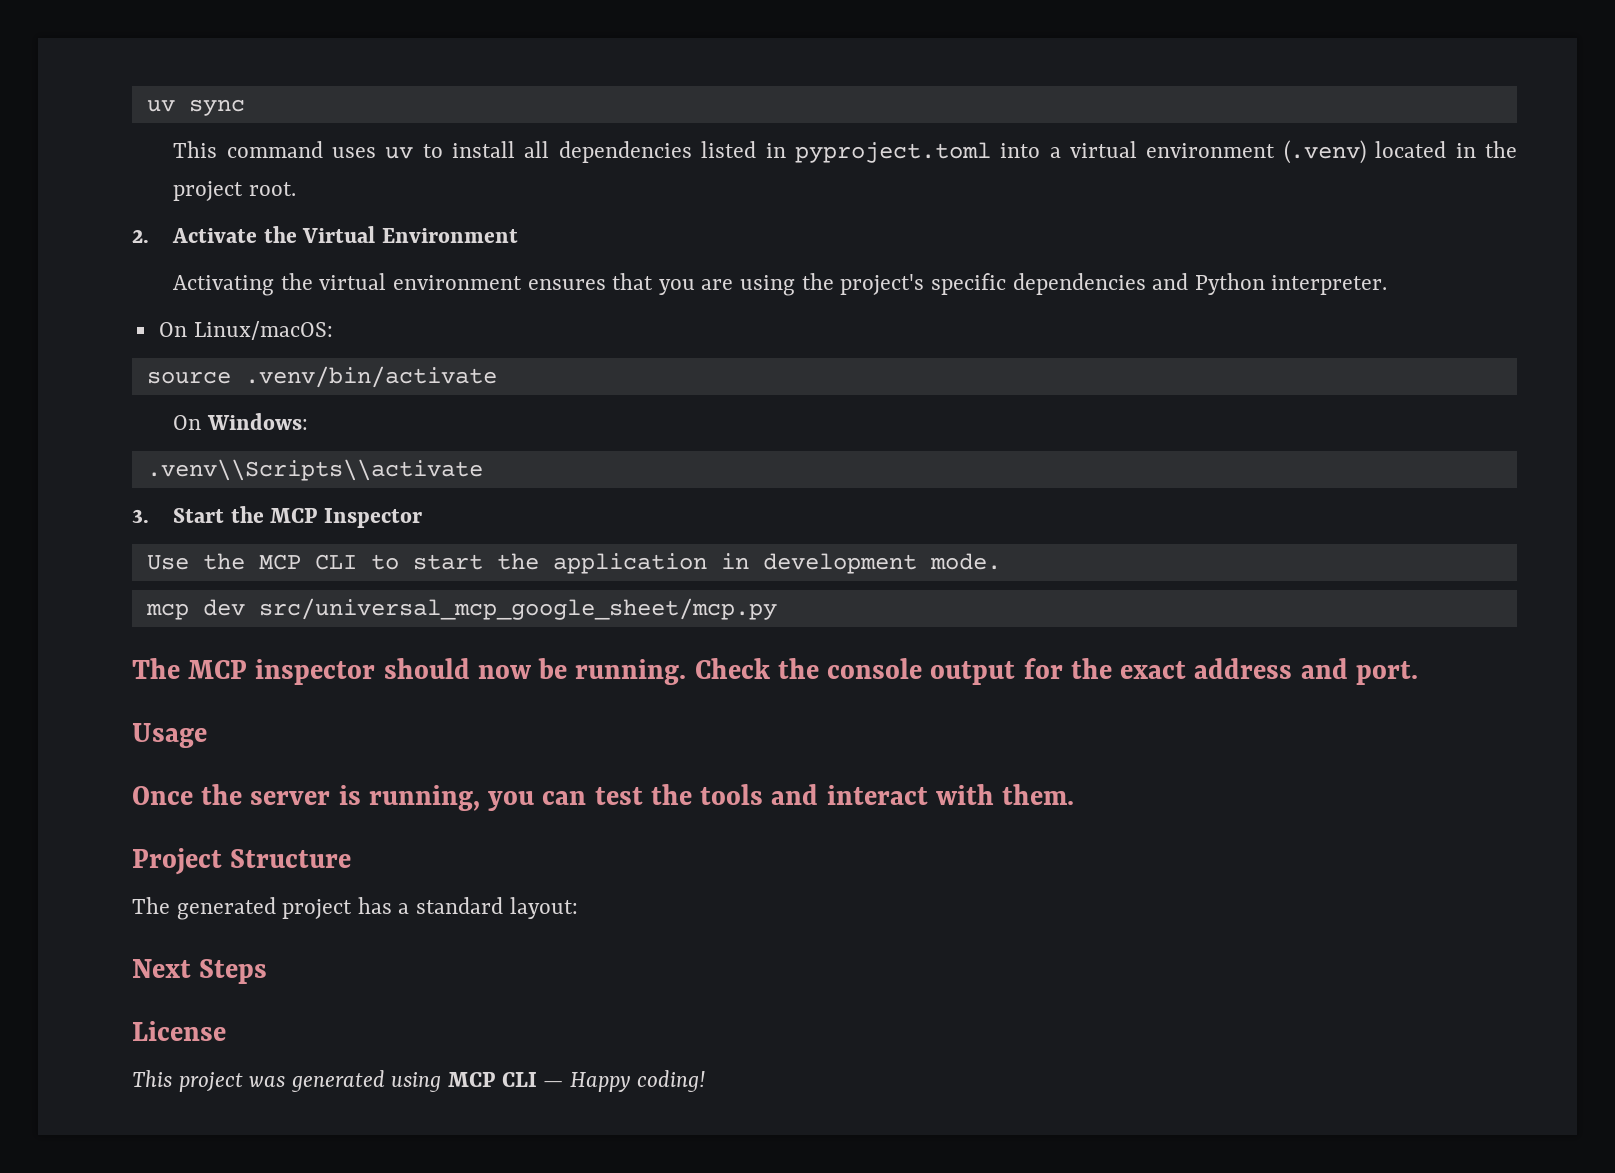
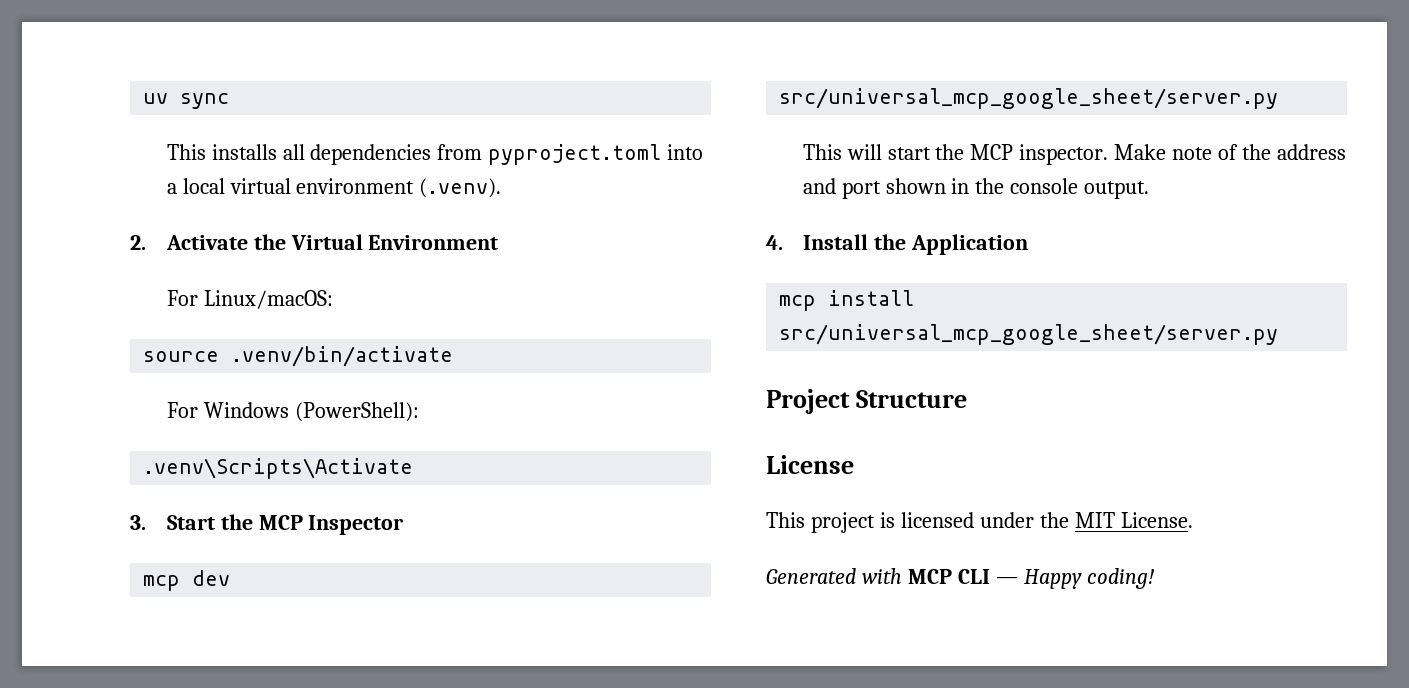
[226,141,786,163] command uses uv to install all dependencies listed in -> [211,144,483,165] installs all dependencies from
[1070,140,1518,164] [173,181,296,201] virtual environment (.venv) located in the project root. -> [182,178,502,198] local virtual environment (.venv).
[173,273,1388,296] [158,322,187,337] Activating the virtual environment ensures that you are using the project's specific dependencies and Python interpreter. // On -> [166,290,198,306] For
[173,413,308,430] [146,459,483,481] On Windows: // .venv\\Scripts\\activate -> [166,402,419,422] [143,458,414,479] For Windows (PowerShell): // .venv\Scripts\Activate
[146,553,1001,574] [145,598,777,620] [132,658,1418,685] [132,723,207,748] [132,784,1075,811] [132,848,352,875] [132,897,578,920] [132,959,268,984] [132,1021,226,1041] [132,1070,442,1092] Use the MCP CLI to start the application in development mode. // mcp dev src/universal_mcp_google_sheet/mcp.py // The MCP inspector should now be running. Check the console output for the exact address and port. // Usage // Once the server is running, you can test the tools and interact with them. // Project Structure // The generated project has a standard layout: // Next Steps // License // This project was generated using -> [143,570,231,591] [779,88,1279,109] [802,144,1347,165] [802,178,1150,199] [766,234,1028,255] [779,290,915,311] [779,324,1279,345] [766,389,967,414] [766,455,854,474] [766,512,1193,533] [766,568,902,584] mcp dev src/universal_mcp_google_sheet/server.py // This will start the MCP inspector. Make note of the address and port shown in the console output. // 4. Install the Application // mcp install src/universal_mcp_google_sheet/server.py // Project Structure // License // This project is licensed under the MIT License. // Generated with

